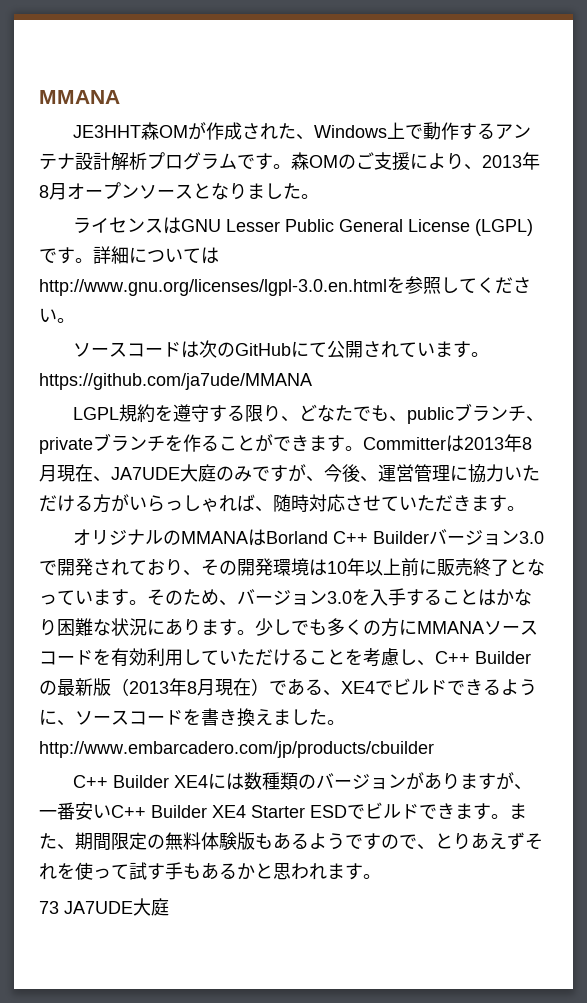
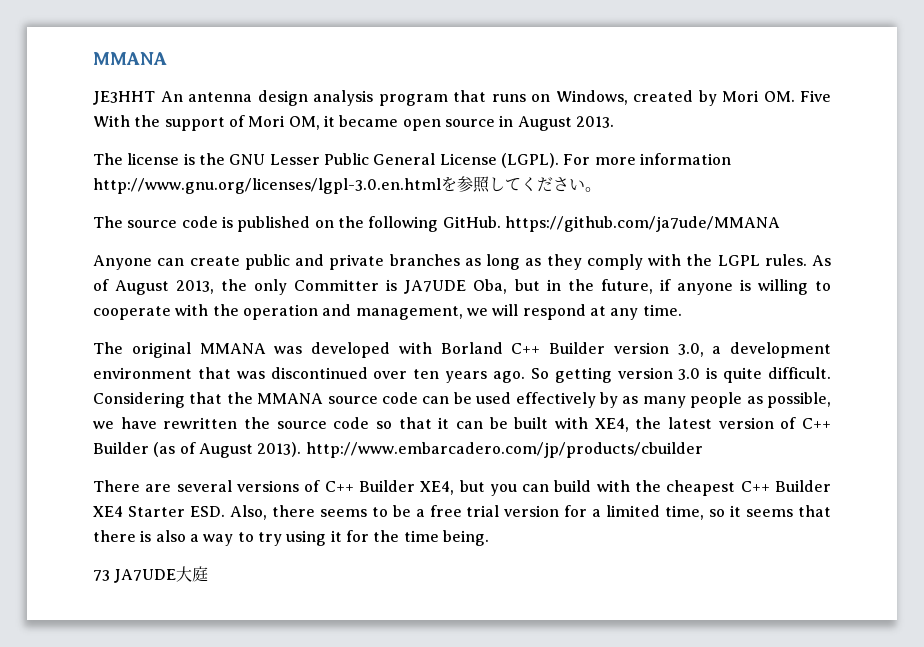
[141,122,532,140] [39,152,540,171] [39,182,319,200] [73,217,182,234] 森OMが作成された、Windows上で動作するアンテナ設計解析プログラムです。森OMのご支援により、2013年8月オープンソースとなりました。 // ライセンスは -> [160,90,831,106] [93,115,614,131] [93,153,225,165] An antenna design analysis program that runs on Windows, created by Mori OM. Five With the support of Mori OM, it became open source in August 2013. // The license is the
[475,219,534,236] [39,246,219,264] (LGPL)です。詳細については -> [500,153,731,168] (LGPL). For more information
[73,340,490,358] [39,373,312,390] [73,403,545,424] [39,433,532,454] [39,464,540,483] [39,494,525,513] [73,529,545,546] [39,558,545,576] [39,588,532,606] [39,618,538,637] [39,648,531,667] [39,678,537,696] [39,708,345,727] [39,741,434,758] [73,772,533,790] [39,802,527,820] [39,832,543,851] [39,862,381,880] ソースコードは次のGitHubにて公開されています。https://github.com/ja7ude/MMANA // LGPL規約を遵守する限り、どなたでも、publicブランチ、privateブランチを作ることができます。Committerは2013年8月現在、JA7UDE大庭のみですが、今後、運営管理に協力いただける方がいらっしゃれば、随時対応させていただきます。 // オリジナルのMMANAはBorland C++ Builderバージョン3.0で開発されており、その開発環境は10年以上前に販売終了となっています。そのため、バージョン3.0を入手することはかなり困難な状況にあります。少しでも多くの方にMMANAソースコードを有効利用していただけることを考慮し、C++ Builderの最新版（2013年8月現在）である、XE4でビルドできるように、ソースコードを書き換えました。http://www.embarcadero.com/jp/products/cbuilder // C++ Builder XE4には数種類のバージョンがありますが、一番安いC++ Builder XE4 Starter ESDでビルドできます。また、期間限定の無料体験版もあるようですので、とりあえずそれを使って試す手もあるかと思われます。 -> [93,216,780,232] [93,254,831,270] [93,279,831,295] [93,304,682,320] [93,342,831,358] [93,367,831,383] [93,392,831,408] [93,417,831,432] [93,442,703,458] [93,480,831,496] [93,505,831,520] [93,530,489,546] The source code is published on the following GitHub. https://github.com/ja7ude/MMANA // Anyone can create public and private branches as long as they comply with the LGPL rules. As of August 2013, the only Committer is JA7UDE Oba, but in the future, if anyone is willing to cooperate with the operation and management, we will respond at any time. // The original MMANA was developed with Borland C++ Builder version 3.0, a development environment that was discontinued over ten years ago. So getting version 3.0 is quite difficult. Considering that the MMANA source code can be used effectively by as many people as possible, we have rewritten the source code so that it can be built with XE4, the latest version of C++ Builder (as of August 2013). http://www.embarcadero.com/jp/products/cbuilder // There are several versions of C++ Builder XE4, but you can build with the cheapest C++ Builder XE4 Starter ESD. Also, there seems to be a free trial version for a limited time, so it seems that there is also a way to try using it for the time being.

